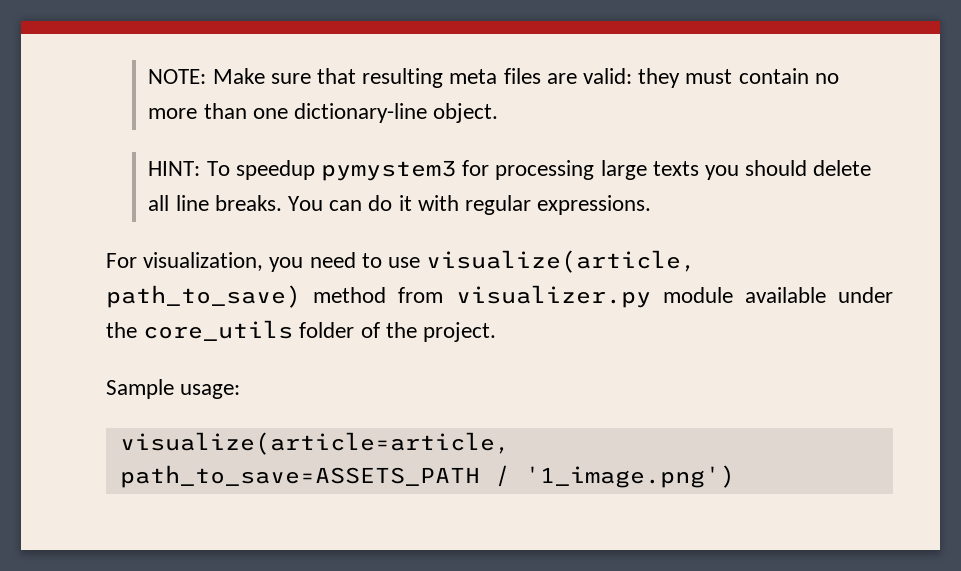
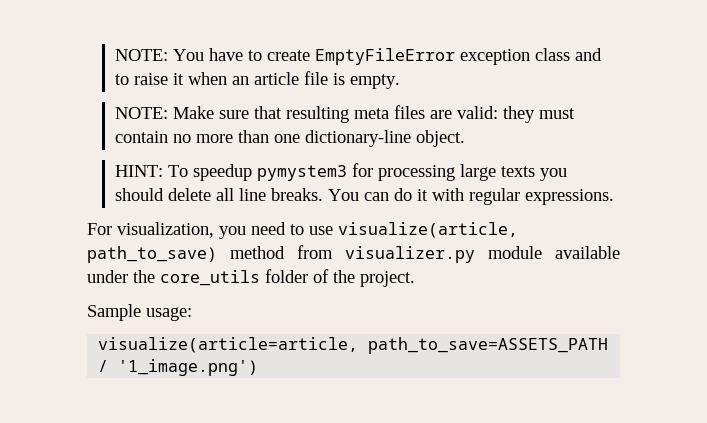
[148,69,207,84] NOTE: -> [115,48,603,65] [115,71,401,89] [115,107,169,119] NOTE: You have to create EmptyFileError exception class and to raise it when an article file is empty. // NOTE:

